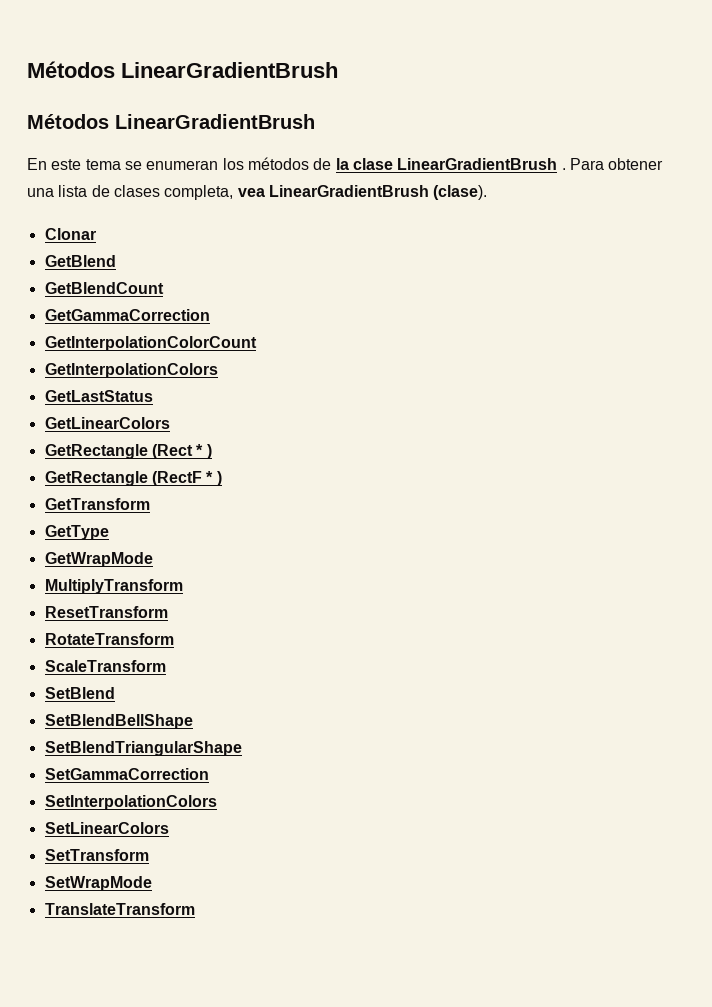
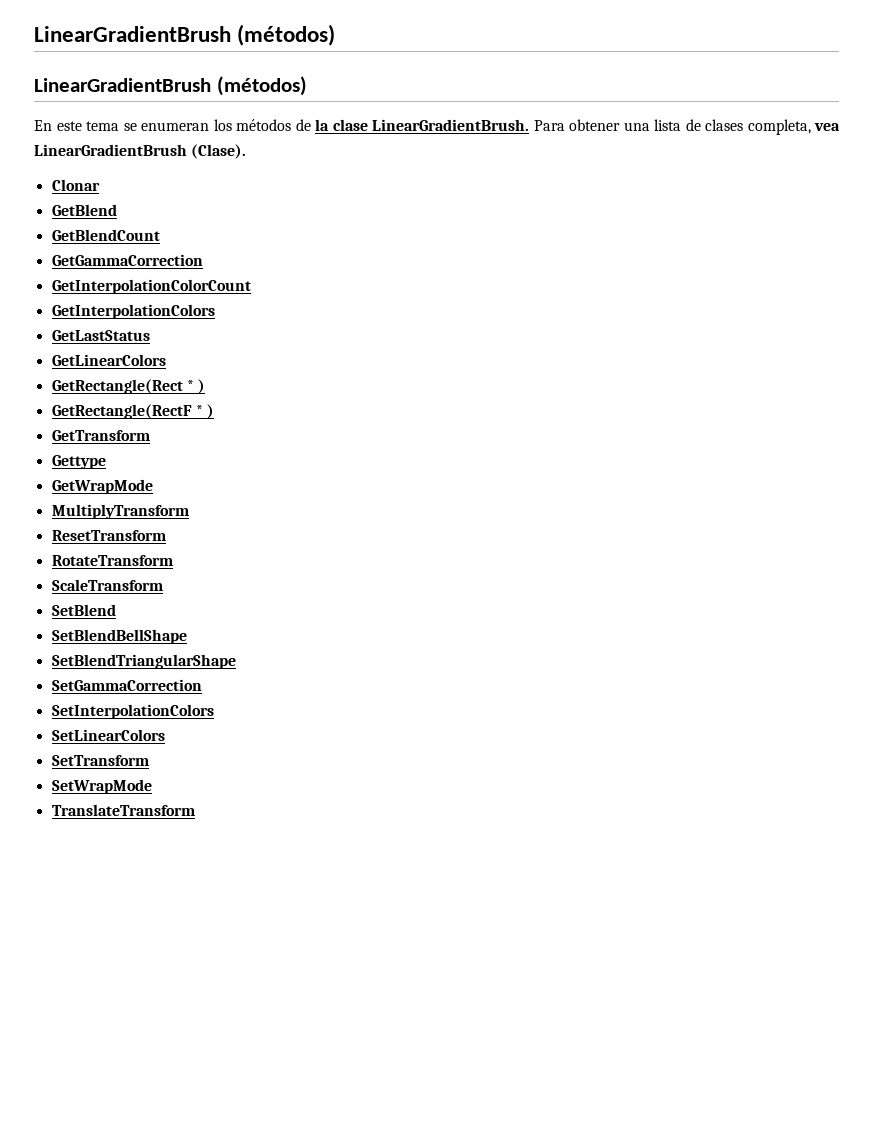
[27,61,338,78] [27,114,315,129] Métodos LinearGradientBrush // Métodos LinearGradientBrush -> [34,24,336,46] [34,76,307,96] LinearGradientBrush (métodos) // LinearGradientBrush (métodos)
[397,158,566,170] LinearGradientBrush . -> [372,119,529,131] LinearGradientBrush.
[433,185,488,200] (clase). -> [191,144,247,159] (Clase).
[44,444,212,459] [44,471,202,486] GetRectangle (Rect * ) // GetRectangle (RectF -> [51,379,206,394] [51,404,192,419] GetRectangle(Rect * ) // GetRectangle(RectF
[44,525,109,540] GetType -> [51,455,106,469] Gettype

